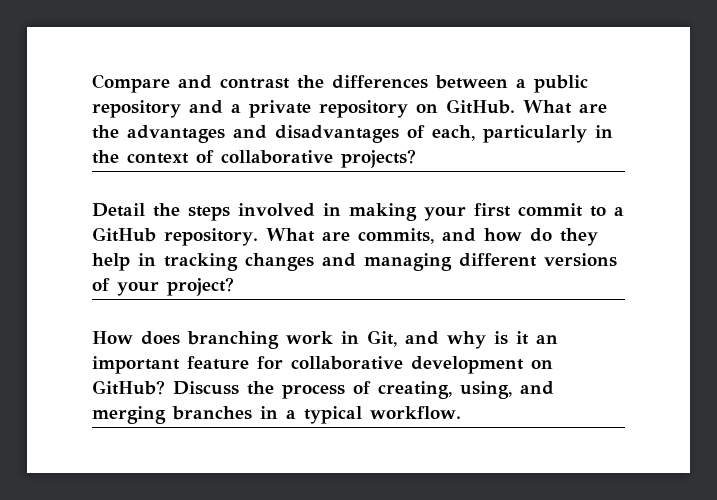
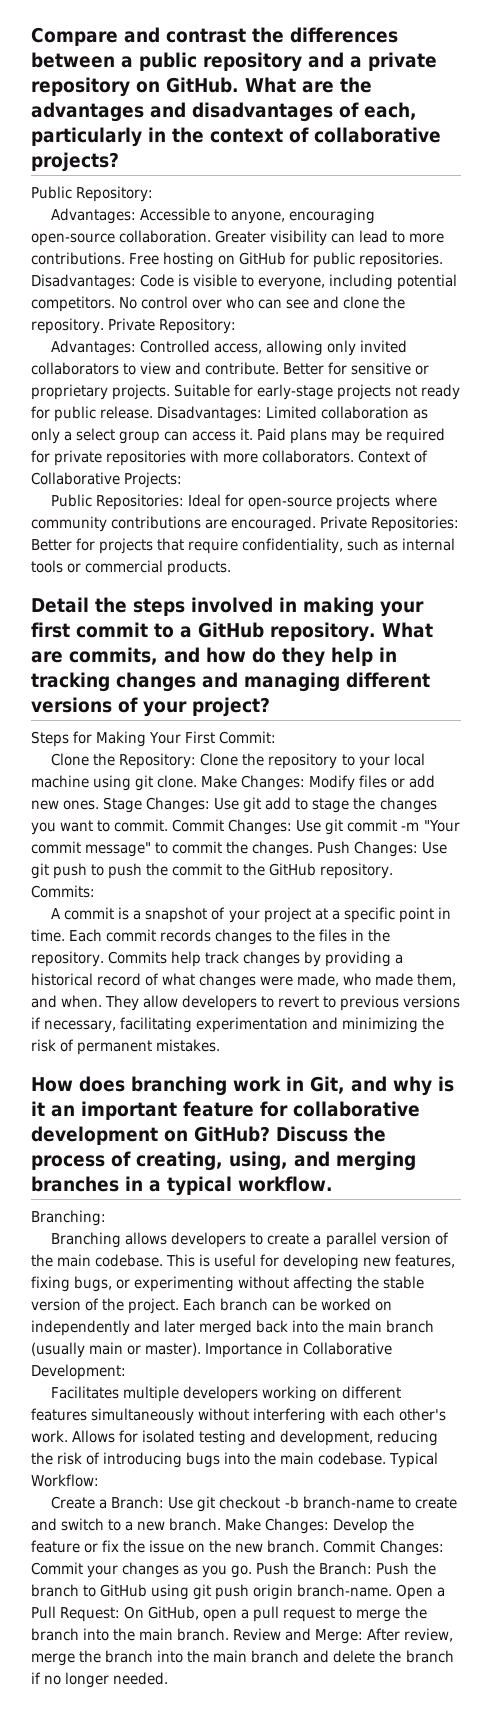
(416, 158) none -> [31,186,154,202] [51,208,376,224] [31,230,445,246] [31,252,444,268] [31,274,458,290] [31,296,406,312] [31,318,237,334] [51,340,408,356] [31,362,430,375] [31,384,461,400] [31,406,429,422] [31,428,445,444] [31,450,429,466] [31,472,183,488] [51,494,437,510] [31,516,460,532] [31,538,456,554] [31,560,232,576] // Public Repository: // Advantages: Accessible to anyone, encouraging open-source collaboration. Greater visibility can lead to more contributions. Free hosting on GitHub for public repositories. Disadvantages: Code is visible to everyone, including potential competitors. No control over who can see and clone the repository. Private Repository: // Advantages: Controlled access, allowing only invited collaborators to view and contribute. Better for sensitive or proprietary projects. Suitable for early-stage projects not ready for public release. Disadvantages: Limited collaboration as only a select group can access it. Paid plans may be required for private repositories with more collaborators. Context of Collaborative Projects: // Public Repositories: Ideal for open-source projects where community contributions are encouraged. Private Repositories: Better for projects that require confidentiality, such as internal tools or commercial products.
(234, 286) none -> [31,731,277,747] [51,753,425,769] [31,775,436,791] [31,797,437,813] [31,819,461,835] [31,841,448,857] [31,863,394,879] [31,885,95,898] [51,907,451,923] [31,929,391,945] [31,951,404,967] [31,973,457,989] [31,995,461,1011] [31,1017,445,1033] [31,1039,221,1055] // Steps for Making Your First Commit: // Clone the Repository: Clone the repository to your local machine using git clone. Make Changes: Modify files or add new ones. Stage Changes: Use git add to stage the changes you want to commit. Commit Changes: Use git commit -m "Your commit message" to commit the changes. Push Changes: Use git push to push the commit to the GitHub repository. Commits: // A commit is a snapshot of your project at a specific point in time. Each commit records changes to the files in the repository. Commits help track changes by providing a historical record of what changes were made, who made them, and when. They allow developers to revert to previous versions if necessary, facilitating experimentation and minimizing the risk of permanent mistakes.
(461, 412) none -> [31,1210,106,1226] [51,1232,449,1248] [31,1254,456,1270] [31,1276,425,1292] [31,1298,393,1314] [31,1320,435,1336] [31,1342,393,1358] [31,1364,126,1380] [51,1386,402,1402] [31,1408,447,1424] [31,1430,439,1446] [31,1452,439,1468] [31,1474,99,1487] [51,1496,457,1512] [31,1518,415,1534] [31,1540,444,1556] [31,1562,436,1578] [31,1584,446,1600] [31,1606,427,1622] [31,1628,454,1644] [31,1650,454,1666] [31,1672,169,1688] // Branching: // Branching allows developers to create a parallel version of the main codebase. This is useful for developing new features, fixing bugs, or experimenting without affecting the stable version of the project. Each branch can be worked on independently and later merged back into the main branch (usually main or master). Importance in Collaborative Development: // Facilitates multiple developers working on different features simultaneously without interfering with each other's work. Allows for isolated testing and development, reducing the risk of introducing bugs into the main codebase. Typical Workflow: // Create a Branch: Use git checkout -b branch-name to create and switch to a new branch. Make Changes: Develop the feature or fix the issue on the new branch. Commit Changes: Commit your changes as you go. Push the Branch: Push the branch to GitHub using git push origin branch-name. Open a Pull Request: On GitHub, open a pull request to merge the branch into the main branch. Review and Merge: After review, merge the branch into the main branch and delete the branch if no longer needed.

